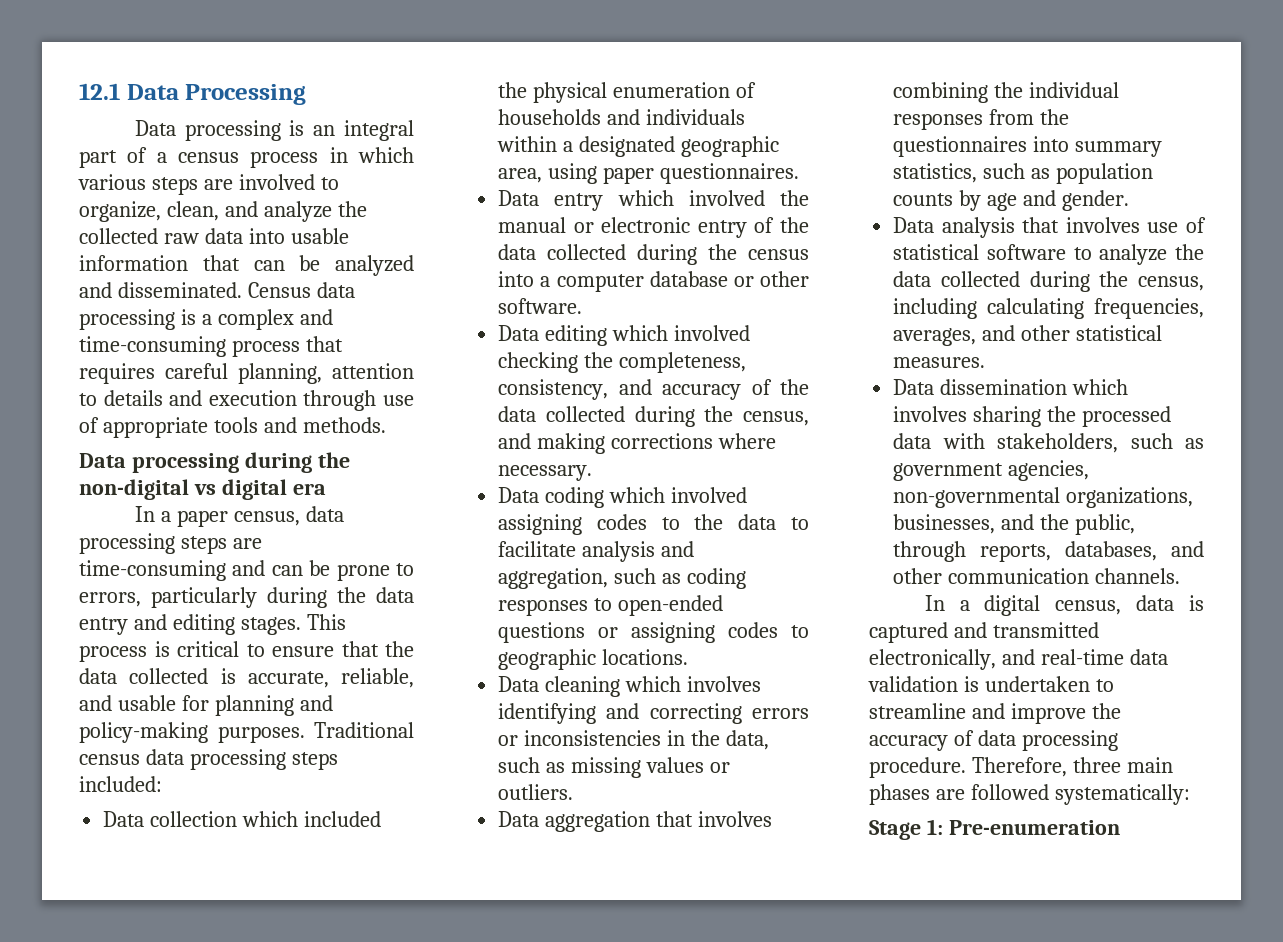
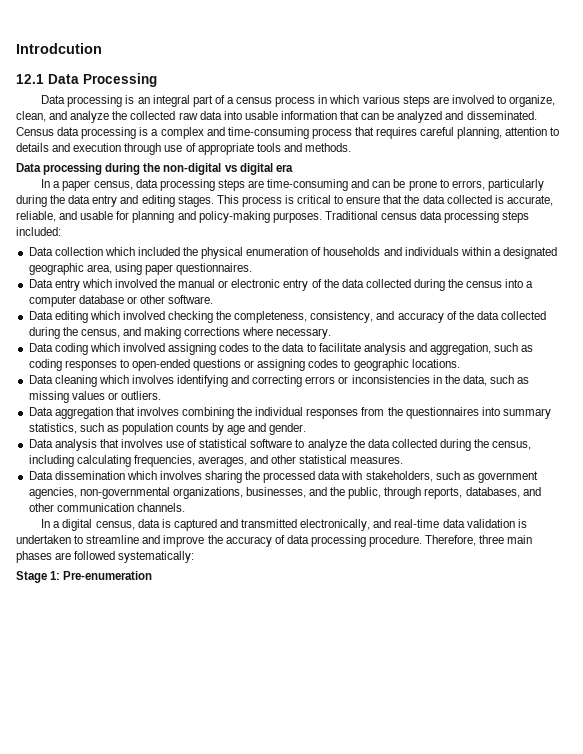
(79, 91) none -> [16,43,102,54] Introdcution //

